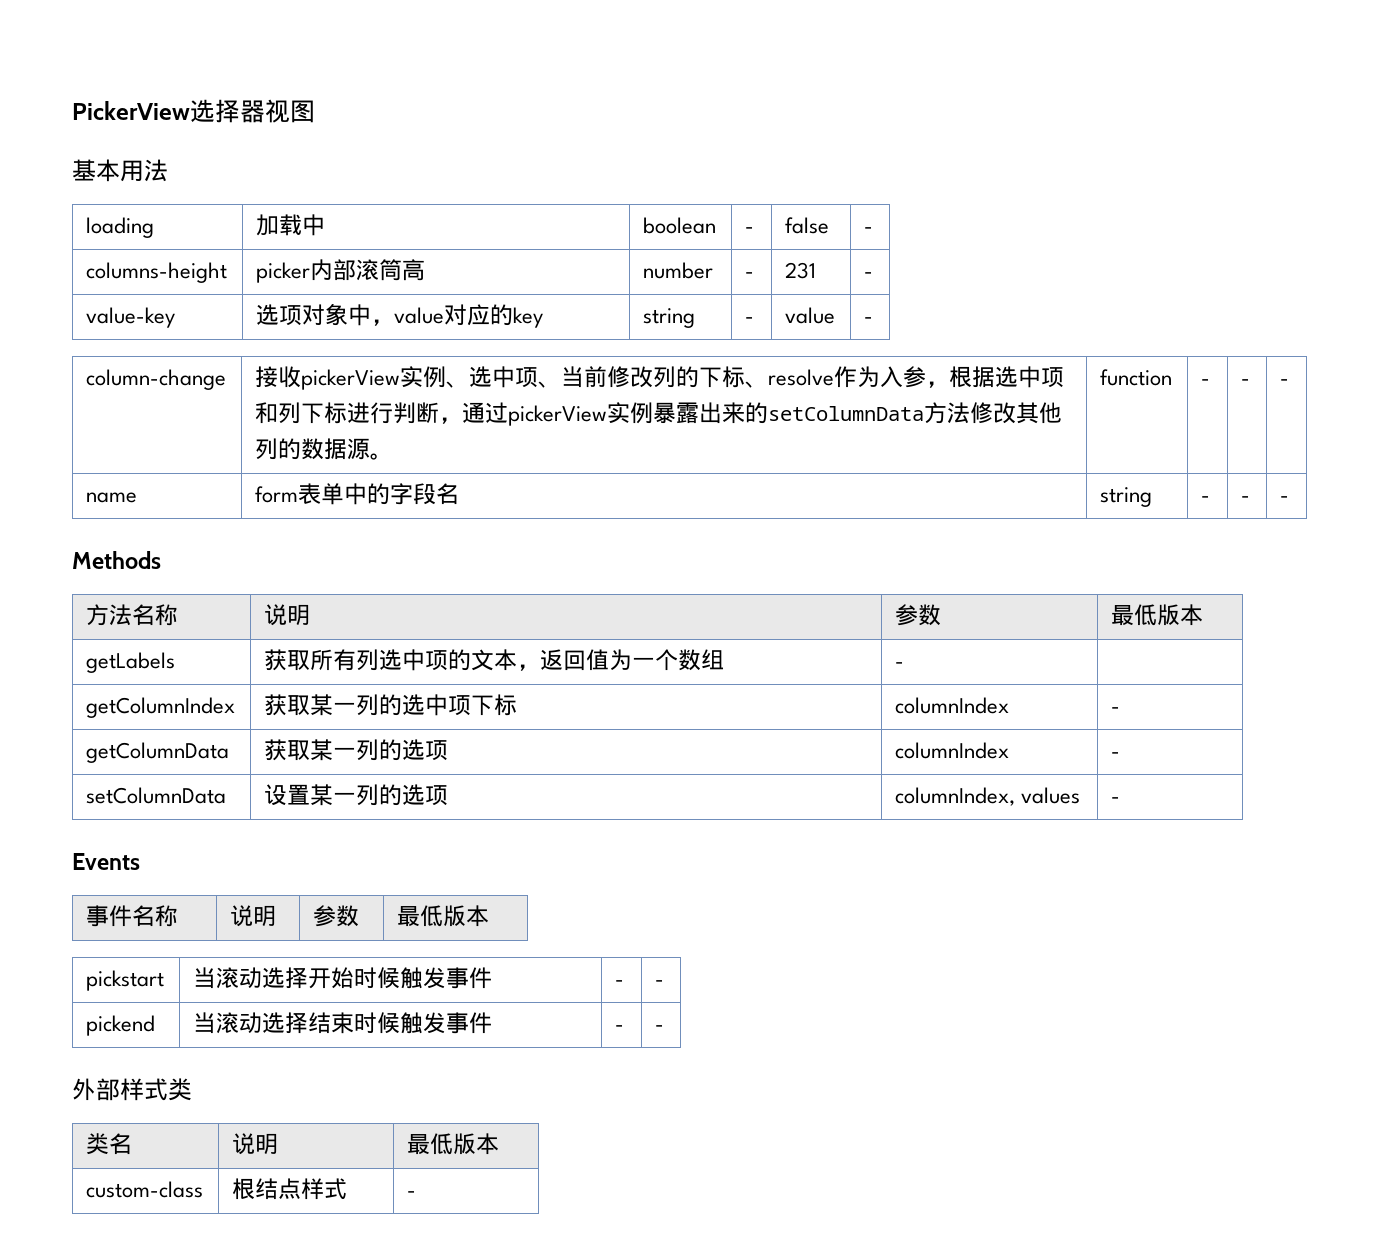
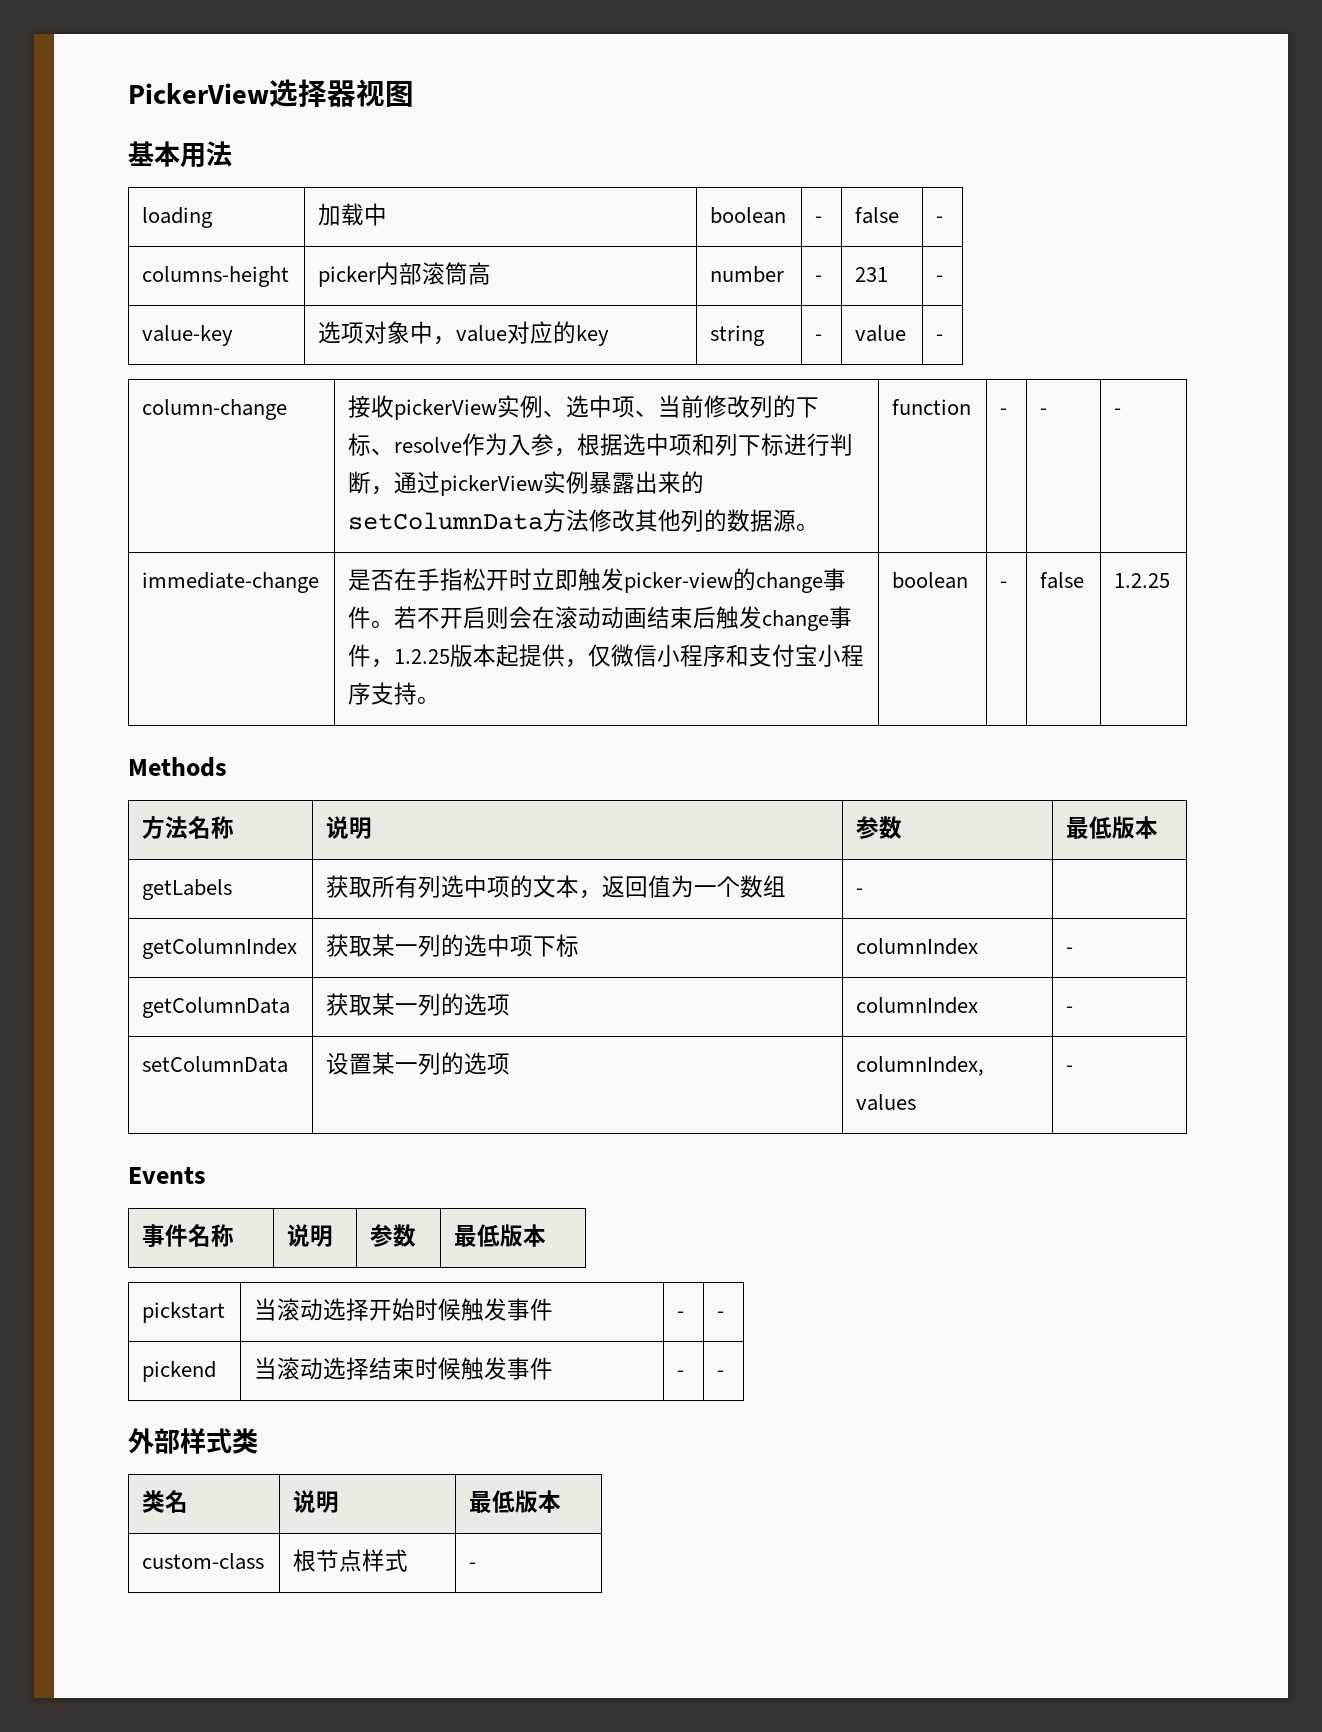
[86,492,138,503] [255,483,460,505] [1100,487,1153,507] [1201,496,1211,502] [1241,496,1251,502] [1280,496,1290,502] name | form表单中的字段名 | string | - | - | - -> [142,572,320,593] [348,568,847,593] [348,606,853,631] [348,644,865,668] [348,682,441,705] [892,572,969,589] [1000,581,1008,588] [1040,572,1085,589] [1114,573,1171,588] immediate-change | 是否在手指松开时立即触发picker-view的change事件。若不开启则会在滚动动画结束后触发change事件，1.2.25版本起提供，仅微信小程序和支付宝小程序支持。 | boolean | - | false | 1.2.25
[255,1178,279,1200] 结 -> [316,1549,340,1572] 节

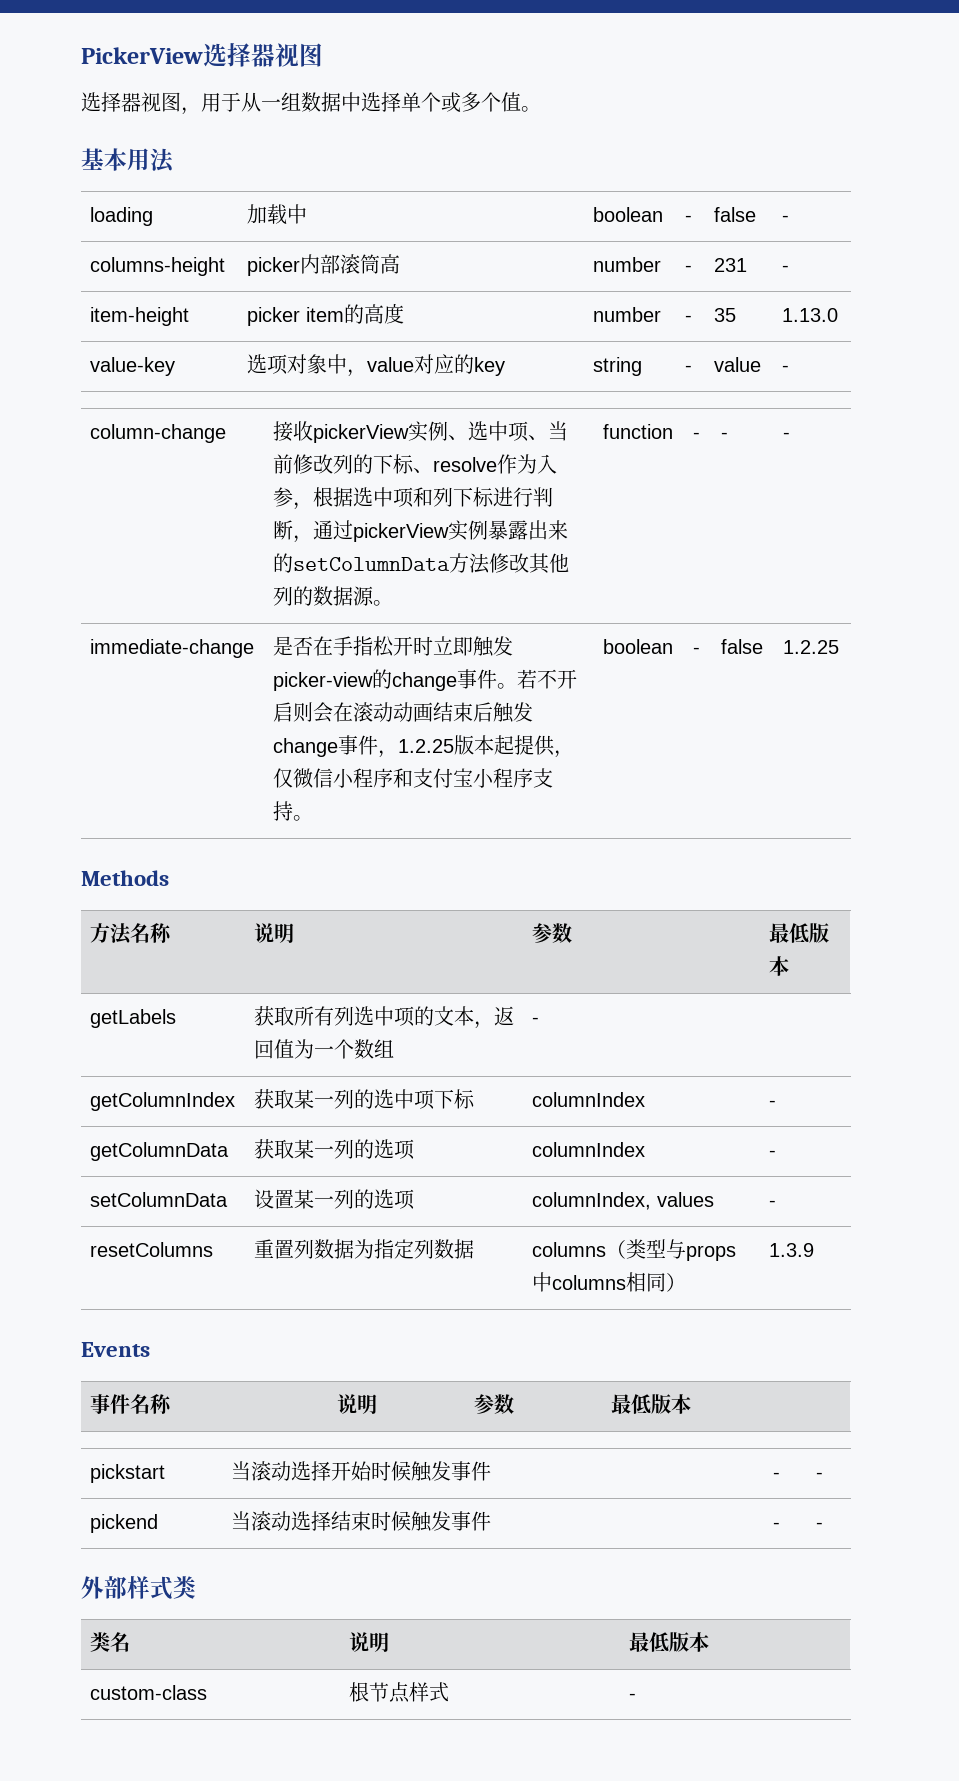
(414, 93) none -> [81,92,541,115] // 选择器视图，用于从一组数据中选择单个或多个值。
(944, 278) none -> [90,307,190,326] [247,303,405,326] [593,307,662,322] [685,315,693,322] [714,308,737,322] [782,308,839,322] // item-height | picker item的高度 | number | - | 35 | 1.13.0
(1074, 1068) none -> [90,1242,214,1257] [254,1239,475,1259] [532,1239,737,1261] [532,1272,687,1292] [769,1243,815,1257] // resetColumns | 重置列数据为指定列数据 | columns（类型与props中columns相同） | 1.3.9

